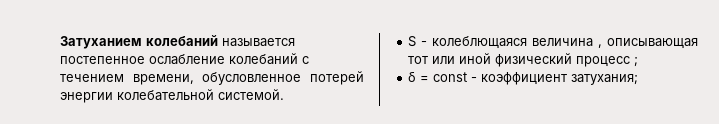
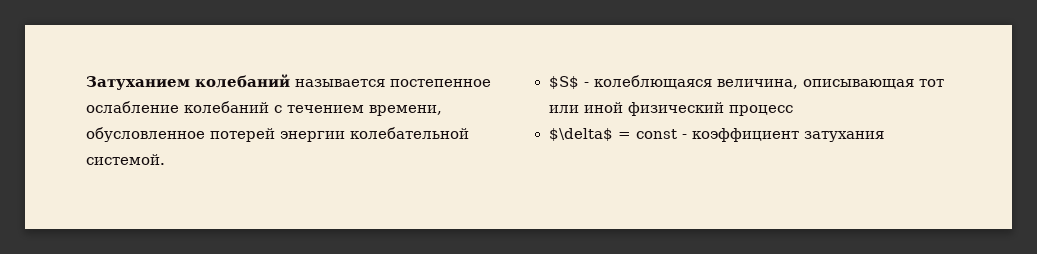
[408,36,417,47] S -> [548,76,579,89] $S$
[532,38,603,48] величина , -> [716,79,798,89] величина,
[634,57,639,67] [408,72,417,82] ; // δ -> [548,128,613,141] // $\delta$
[571,74,639,85] затухания; -> [803,131,884,142] затухания

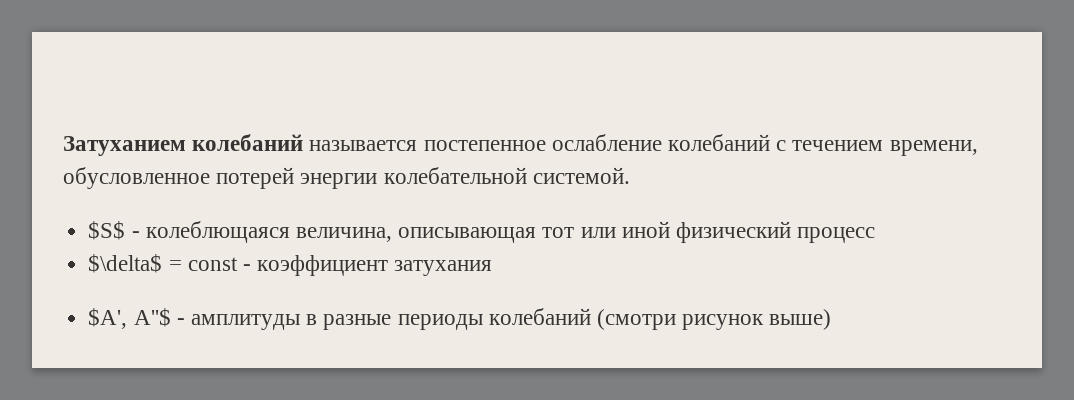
(884, 136) none -> [88,308,832,330] // $A', A''$ - амплитуды в разные периоды колебаний (смотри рисунок выше)

